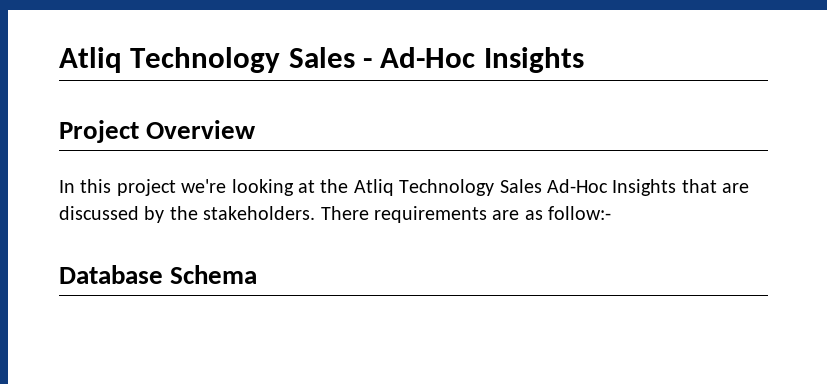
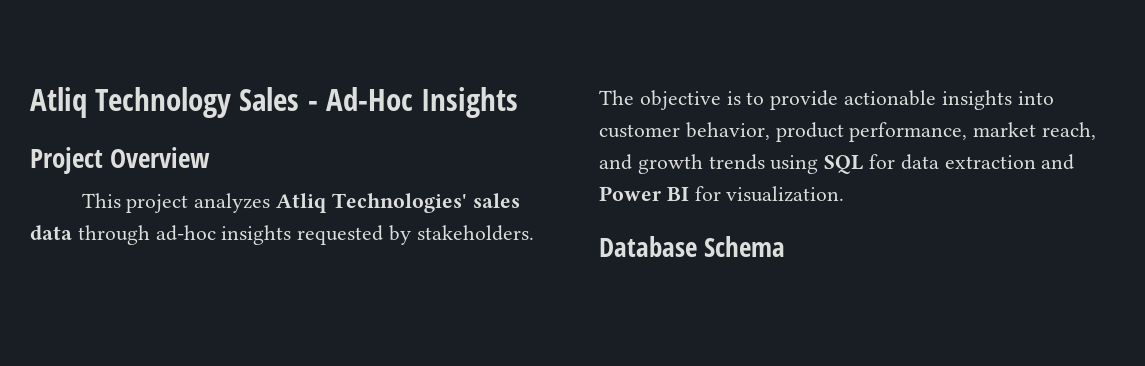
[59,179,750,196] [59,206,612,223] In this project we're looking at the Atliq Technology Sales Ad-Hoc Insights that are discussed by the stakeholders. There requirements are as follow:- -> [81,193,520,213] [30,225,534,245] [599,90,1054,110] [599,122,1097,142] [599,154,1075,174] [599,186,845,202] This project analyzes Atliq Technologies' sales data through ad-hoc insights requested by stakeholders. The objective is to provide actionable insights into customer behavior, product performance, market reach, and growth trends using SQL for data extraction and Power BI for visualization.

